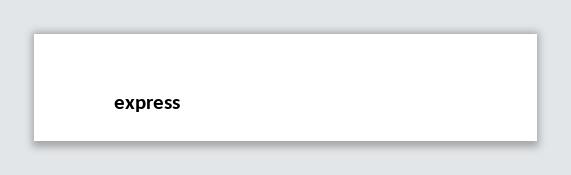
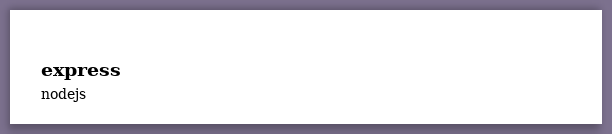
(180, 105) none -> [41,88,86,102] // nodejs

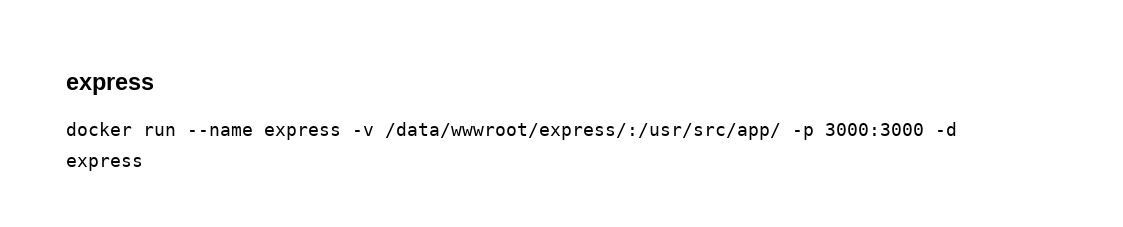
[41,88,86,102] nodejs -> [66,122,957,140] [66,157,143,171] docker run --name express -v /data/wwwroot/express/:/usr/src/app/ -p 3000:3000 -d express

